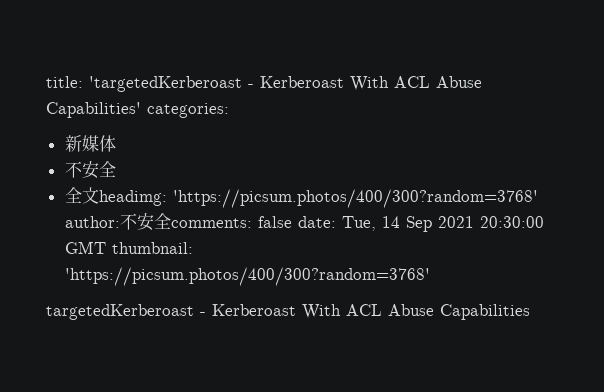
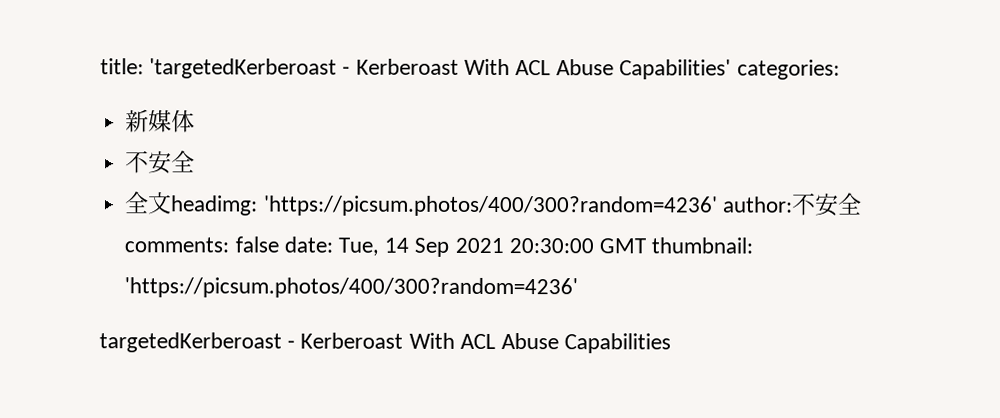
[172,189,538,208] 'https://picsum.photos/400/300?random=3768' -> [262,195,718,217] 'https://picsum.photos/400/300?random=4236'
[64,267,430,286] 'https://picsum.photos/400/300?random=3768' -> [124,277,579,299] 'https://picsum.photos/400/300?random=4236'

